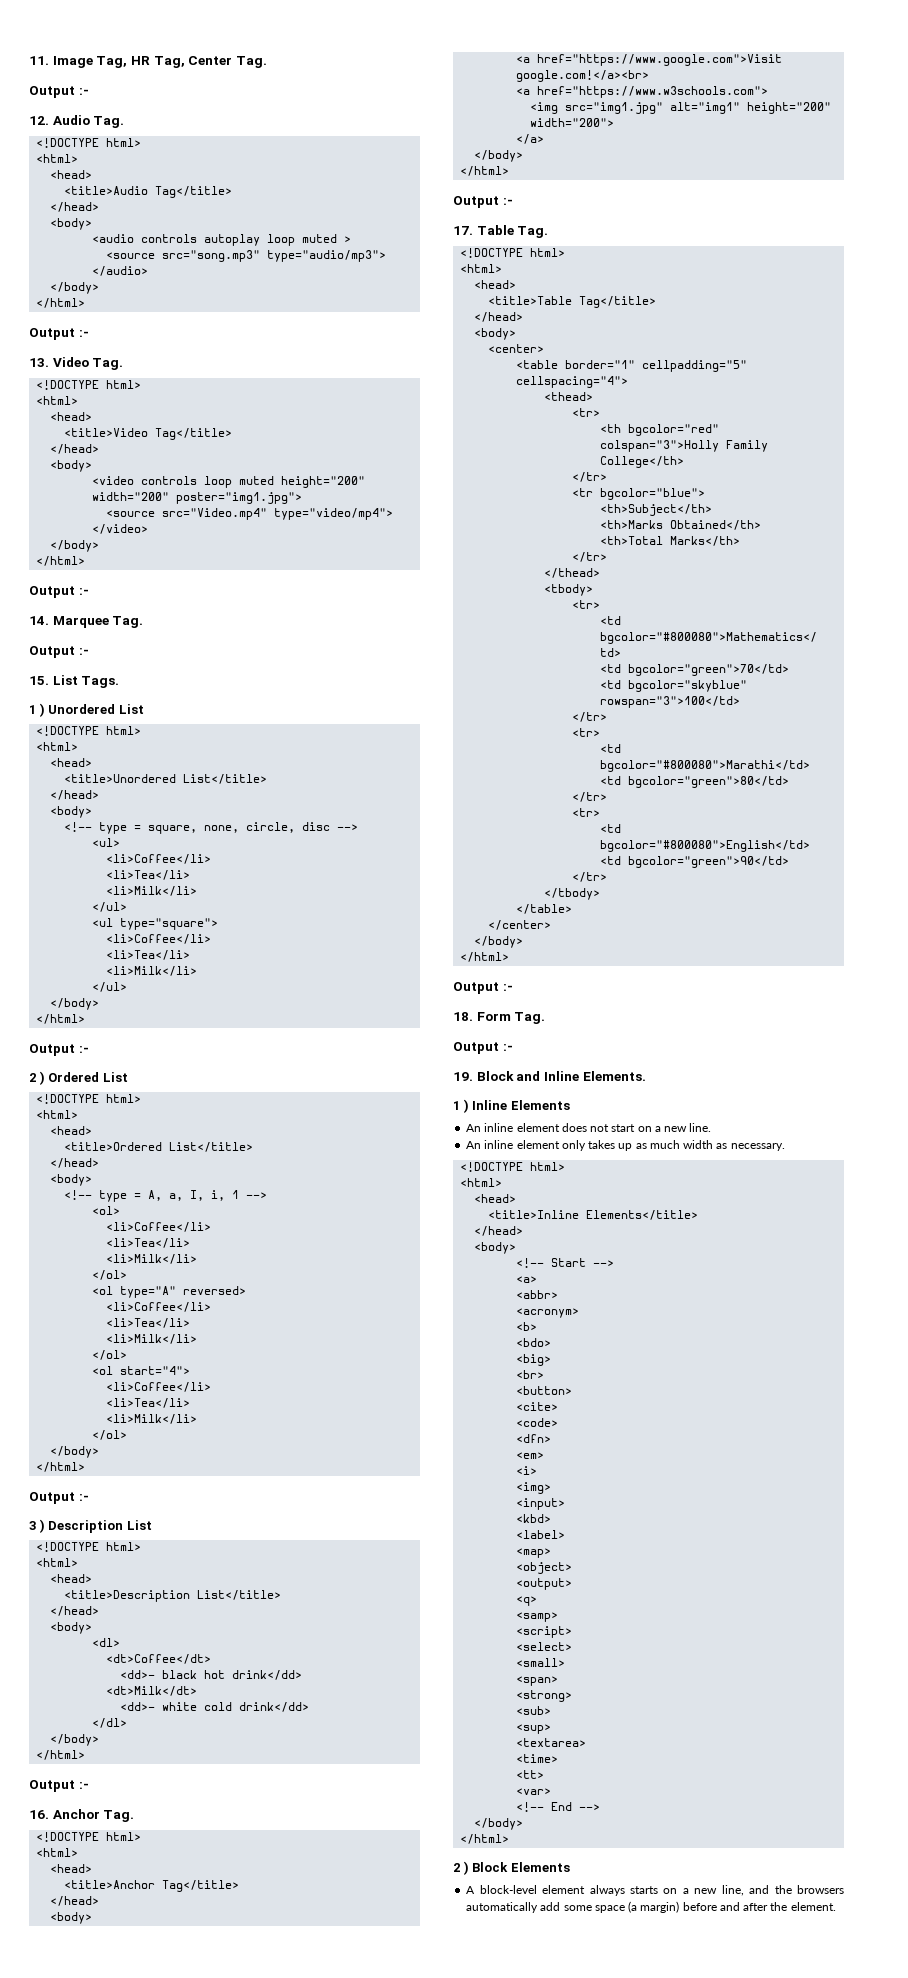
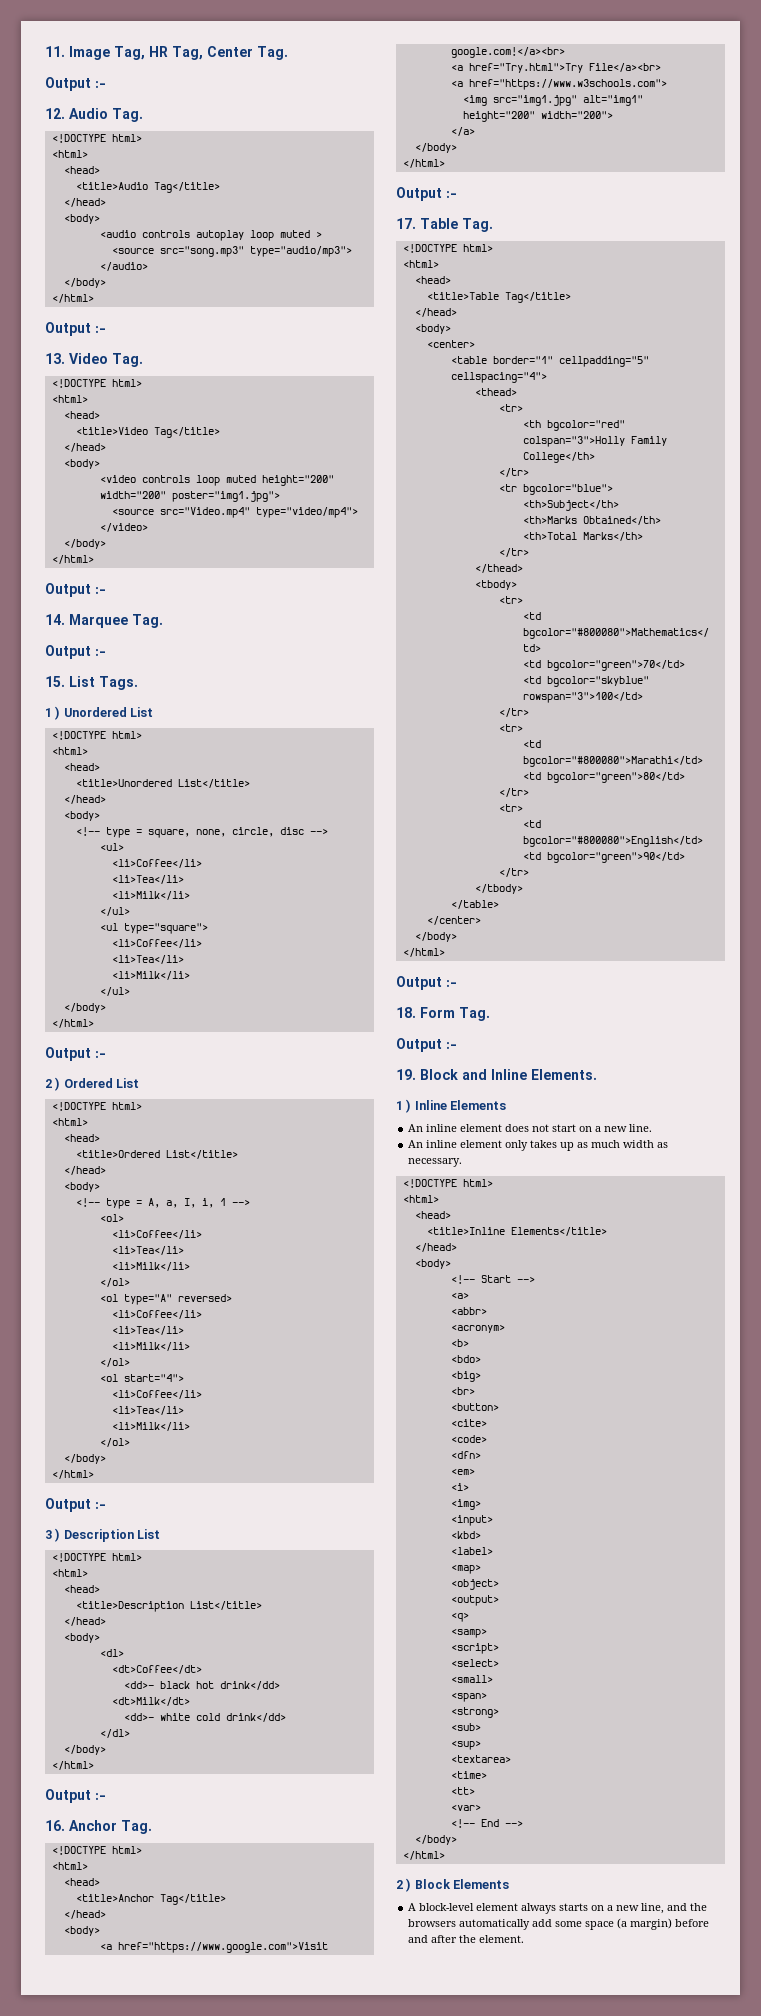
(650, 76) none -> [450,63,661,73] // <a href="Try.html">Try File</a><br>

